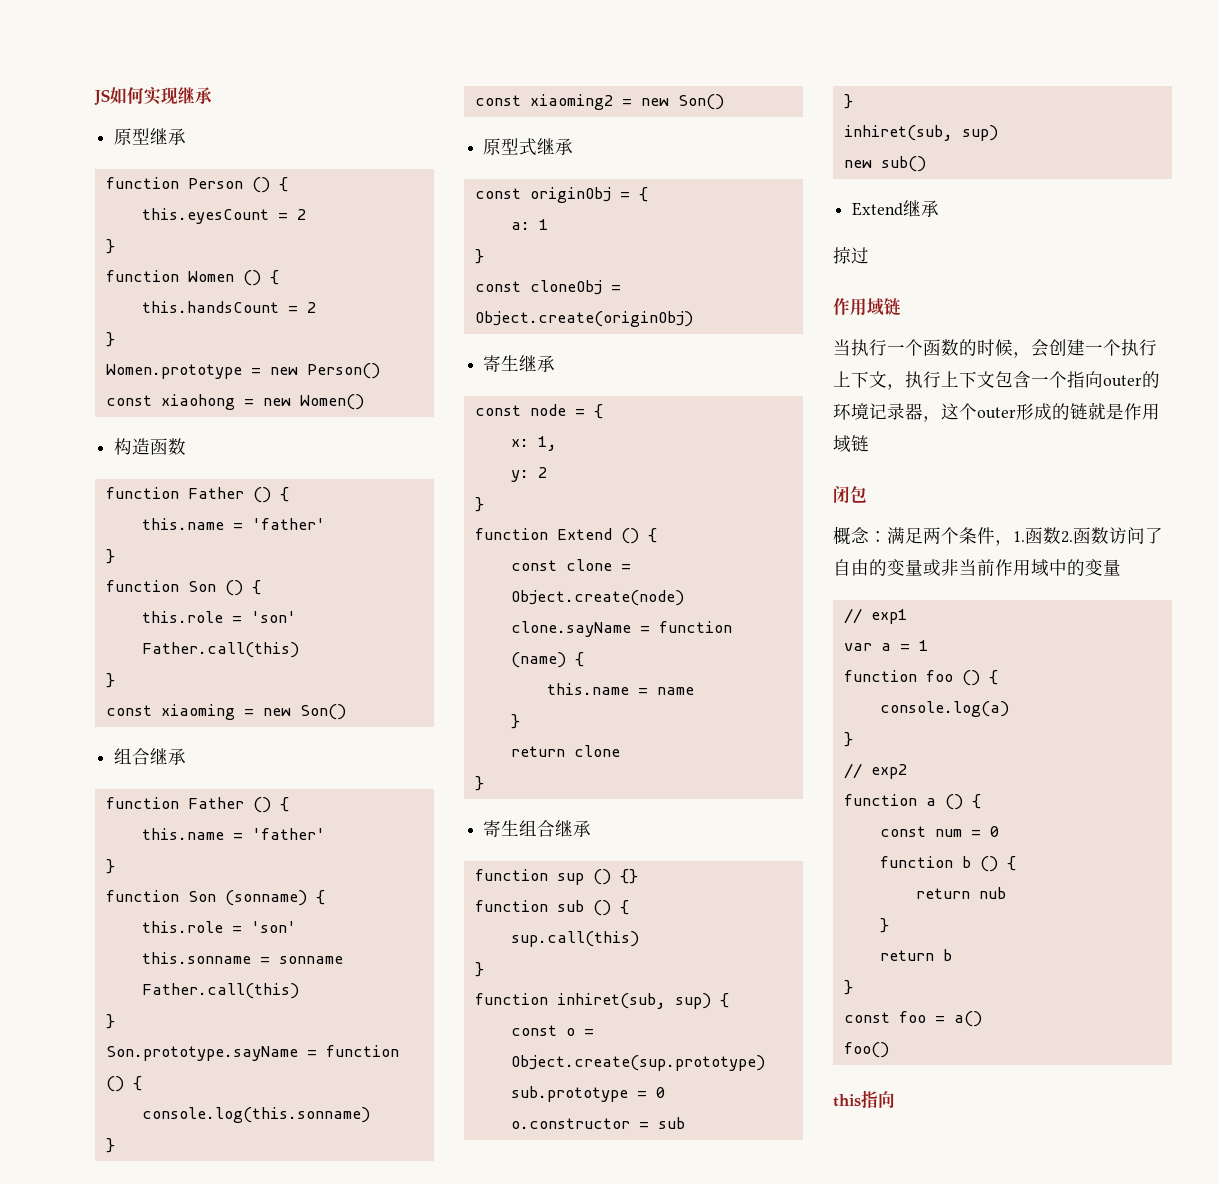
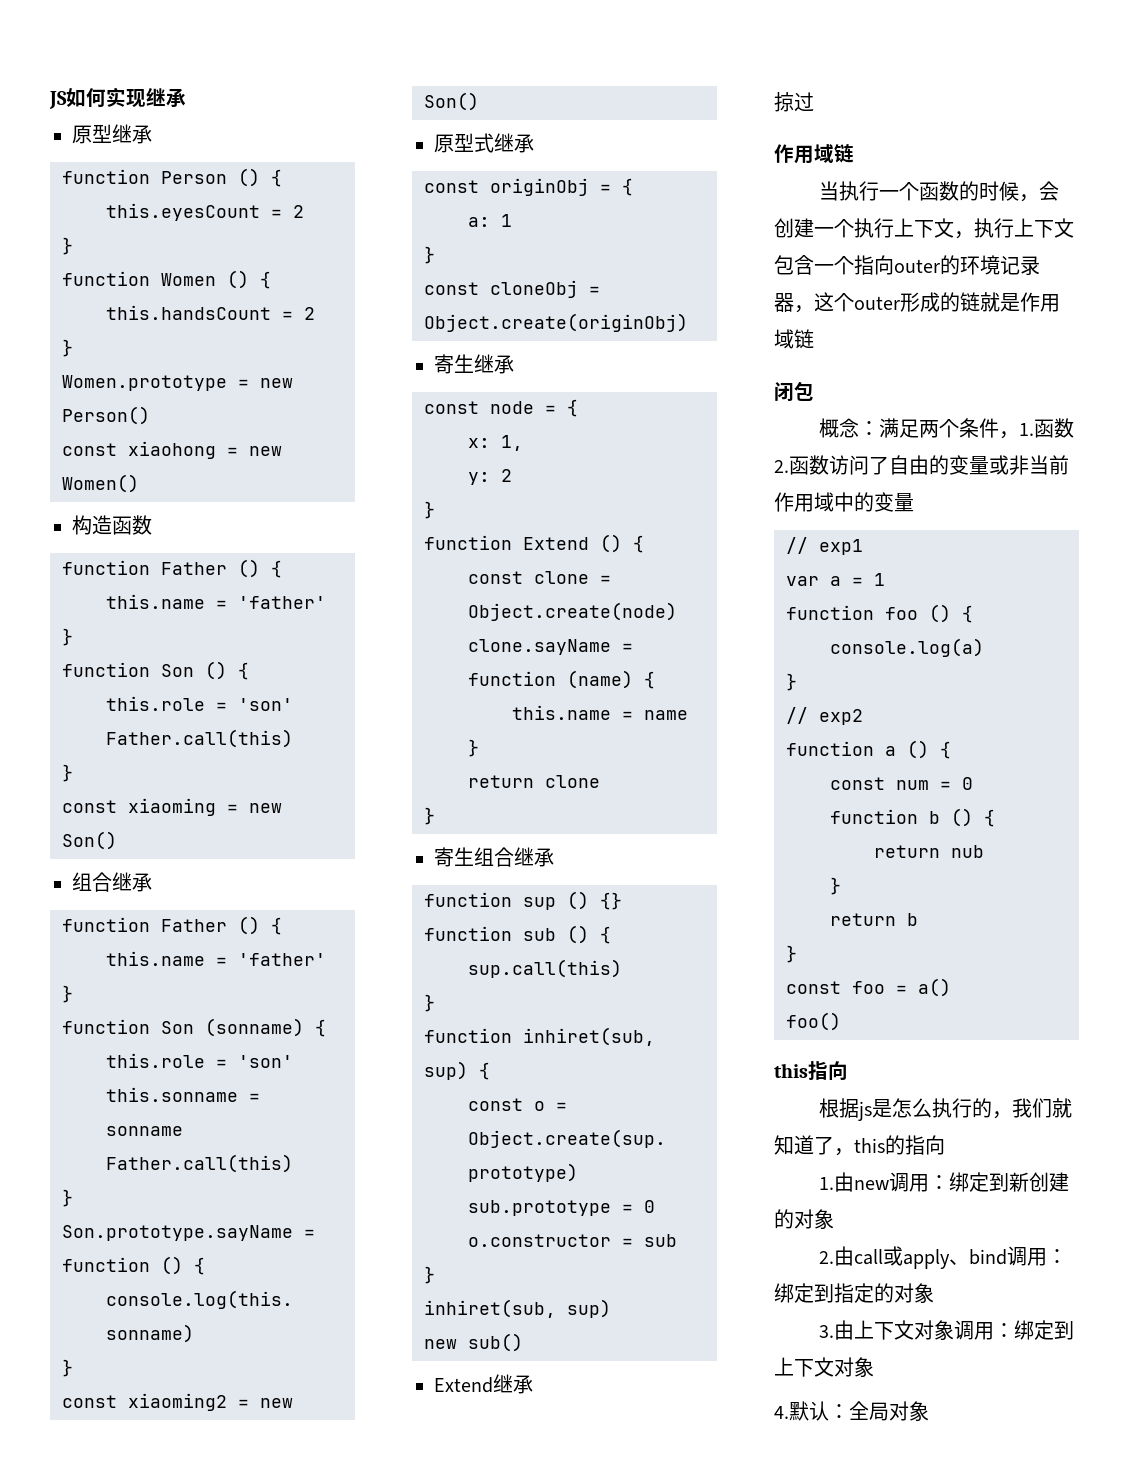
(895, 1099) none -> [819,1098,1073,1121] [774,1135,945,1156] [819,1172,1070,1192] [774,1209,834,1229] [819,1246,1068,1269] [774,1283,934,1303] [819,1320,1075,1340] [774,1357,874,1377] [774,1401,929,1421] // 根据js是怎么执行的，我们就知道了，this的指向 // 1.由new调用：绑定到新创建的对象 // 2.由call或apply、bind调用：绑定到指定的对象 // 3.由上下文对象调用：绑定到上下文对象 // 4.默认：全局对象

